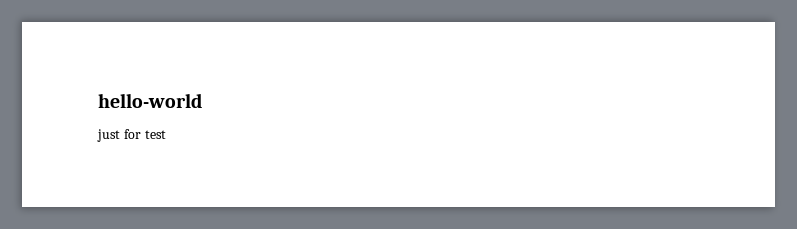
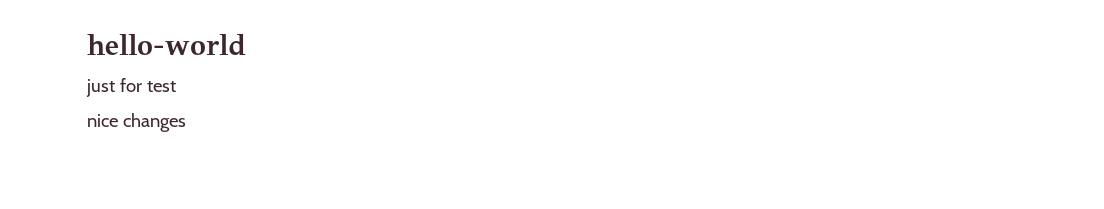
(166, 134) none -> [87,113,186,132] // nice changes

